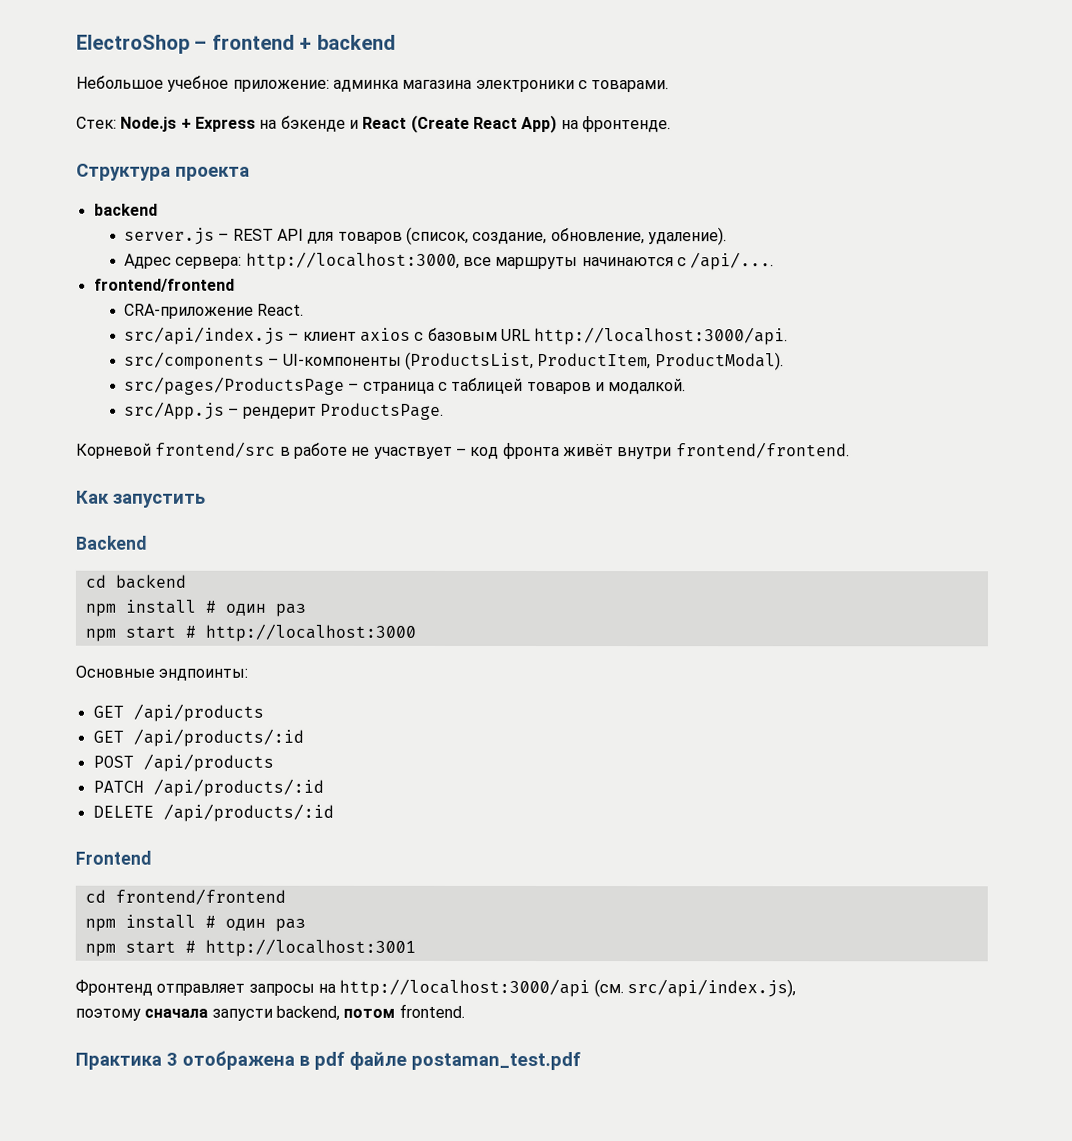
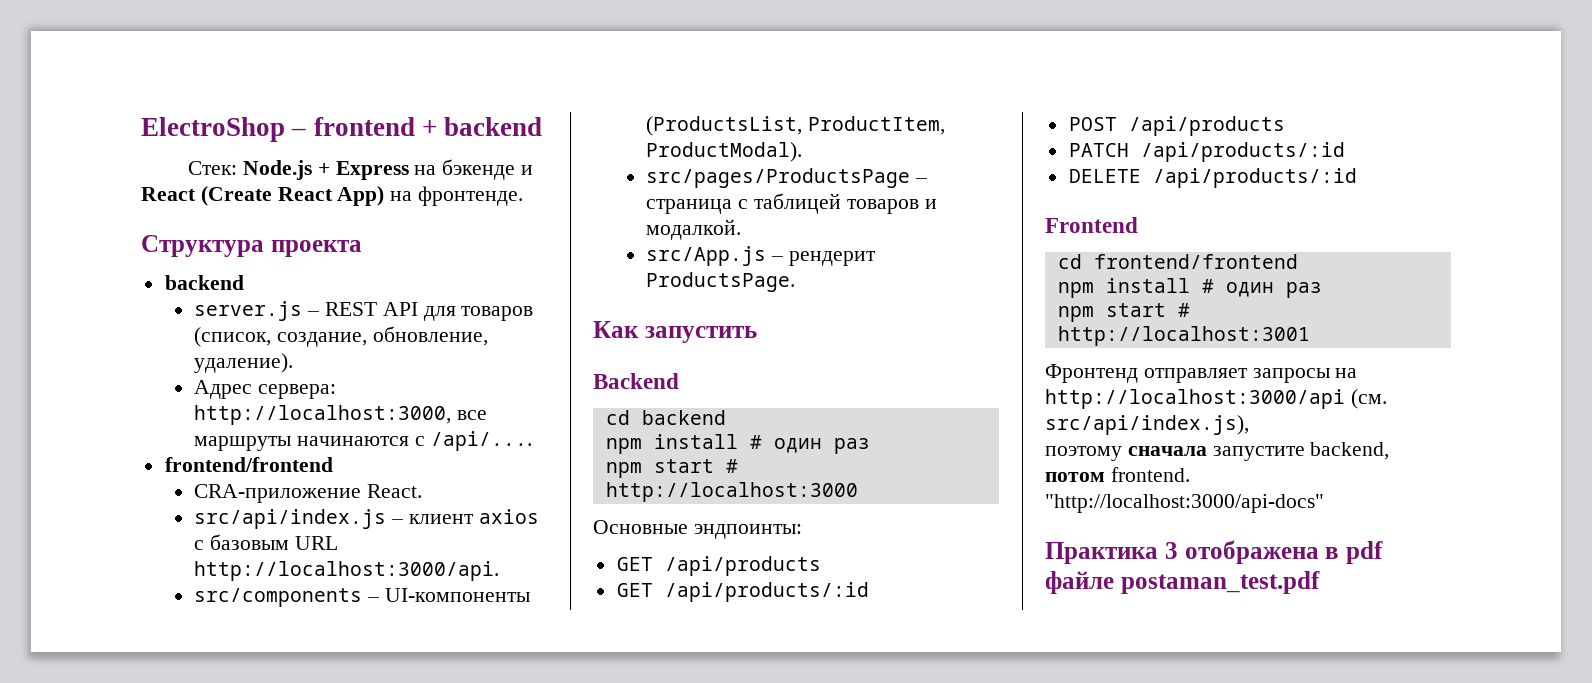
[76,75,670,93] // Небольшое учебное приложение: админка магазина электроники с товарами. -> (543, 126) none
[76,441,850,460] // Корневой frontend/src в работе не участвует – код фронта живёт внутри frontend/frontend. -> (796, 282) none
[211,1008,273,1021] запусти -> [1212,446,1305,461] запустите
(465, 1010) none -> [1045,494,1324,513] "http://localhost:3000/api-docs"

